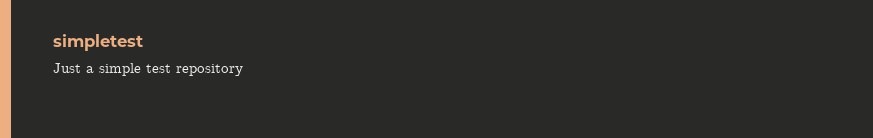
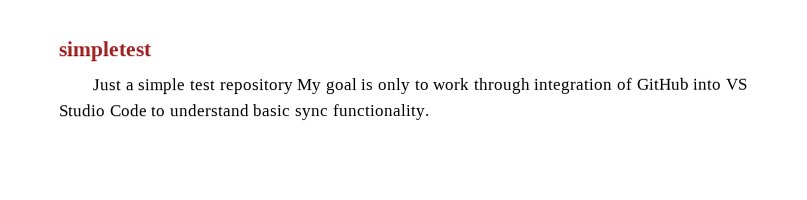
(243, 70) none -> [296,77,747,95] [59,103,430,121] My goal is only to work through integration of GitHub into VS Studio Code to understand basic sync functionality.

